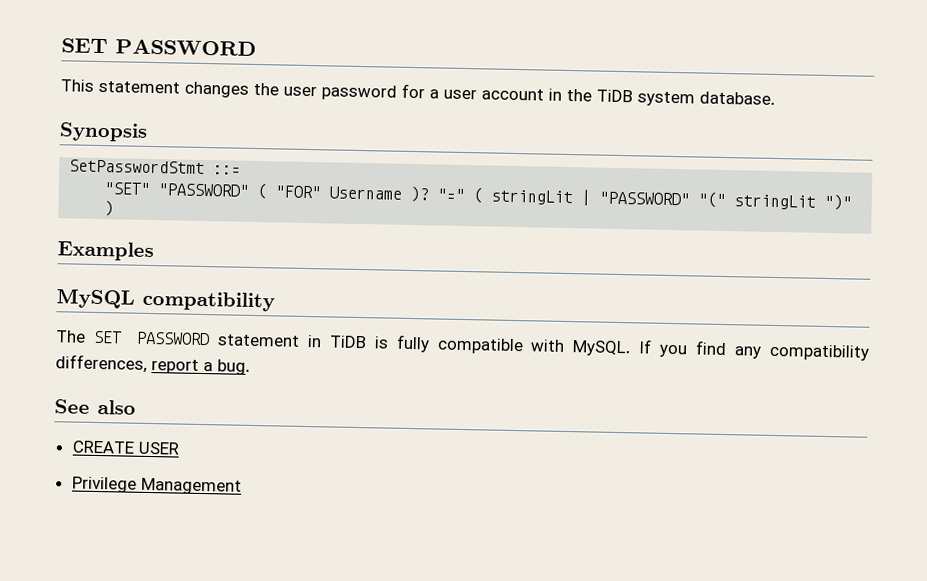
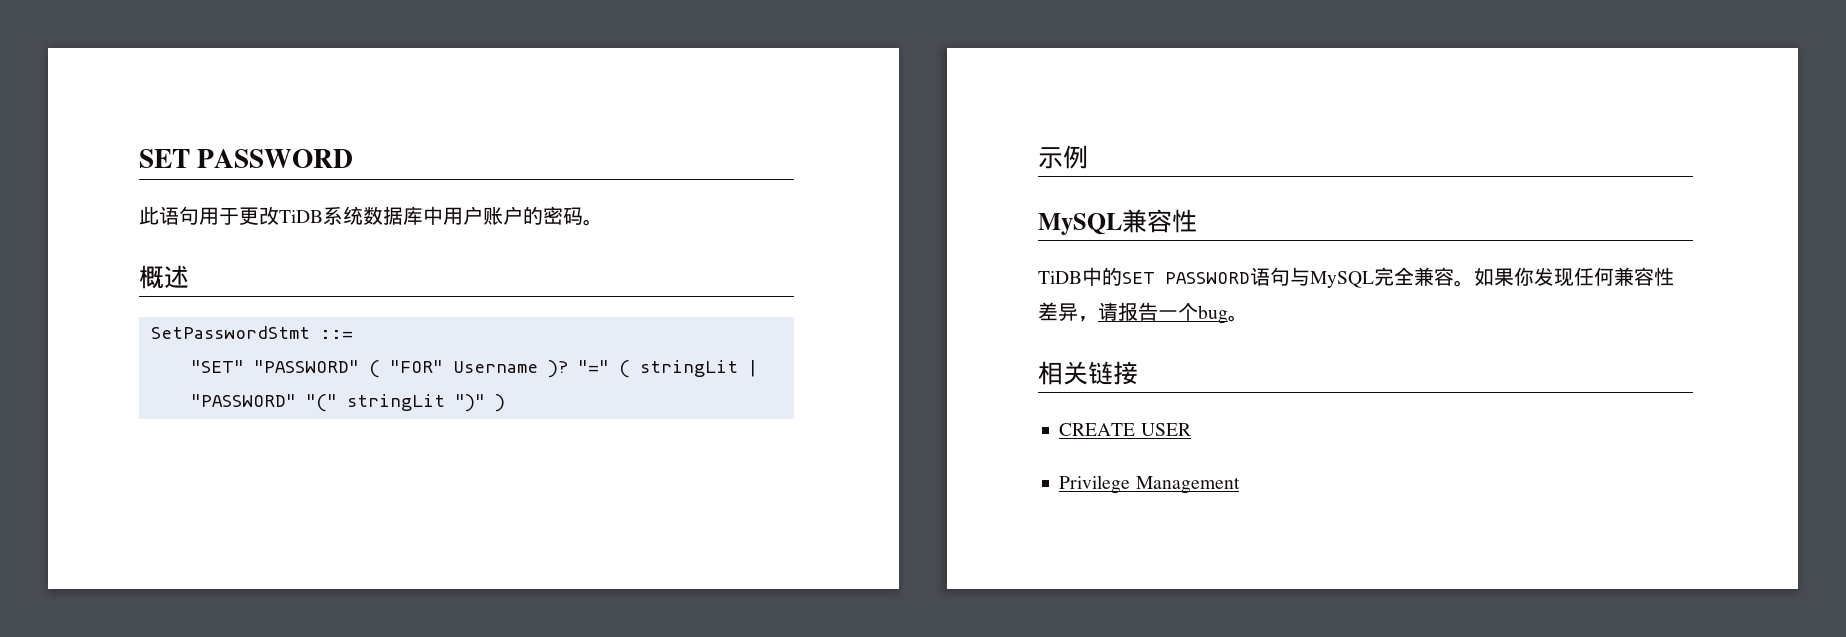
[60,79,775,107] [59,122,148,142] This statement changes the user password for a user account in the TiDB system database. // Synopsis -> [139,206,603,226] [139,265,189,289] 此语句用于更改TiDB系统数据库中用户账户的密码。 // 概述
[57,241,154,262] [56,288,275,312] [55,330,871,361] [55,354,250,375] [54,399,136,415] Examples // MySQL compatibility // The SET PASSWORD statement in TiDB is fully compatible with MySQL. If you find any compatibility differences, report a bug. // See also -> [1038,145,1088,169] [1038,209,1197,235] [1038,267,1674,288] [1038,302,1248,324] [1038,361,1138,385] 示例 // MySQL兼容性 // TiDB中的SET PASSWORD语句与MySQL完全兼容。如果你发现任何兼容性差异，请报告一个bug。 // 相关链接

